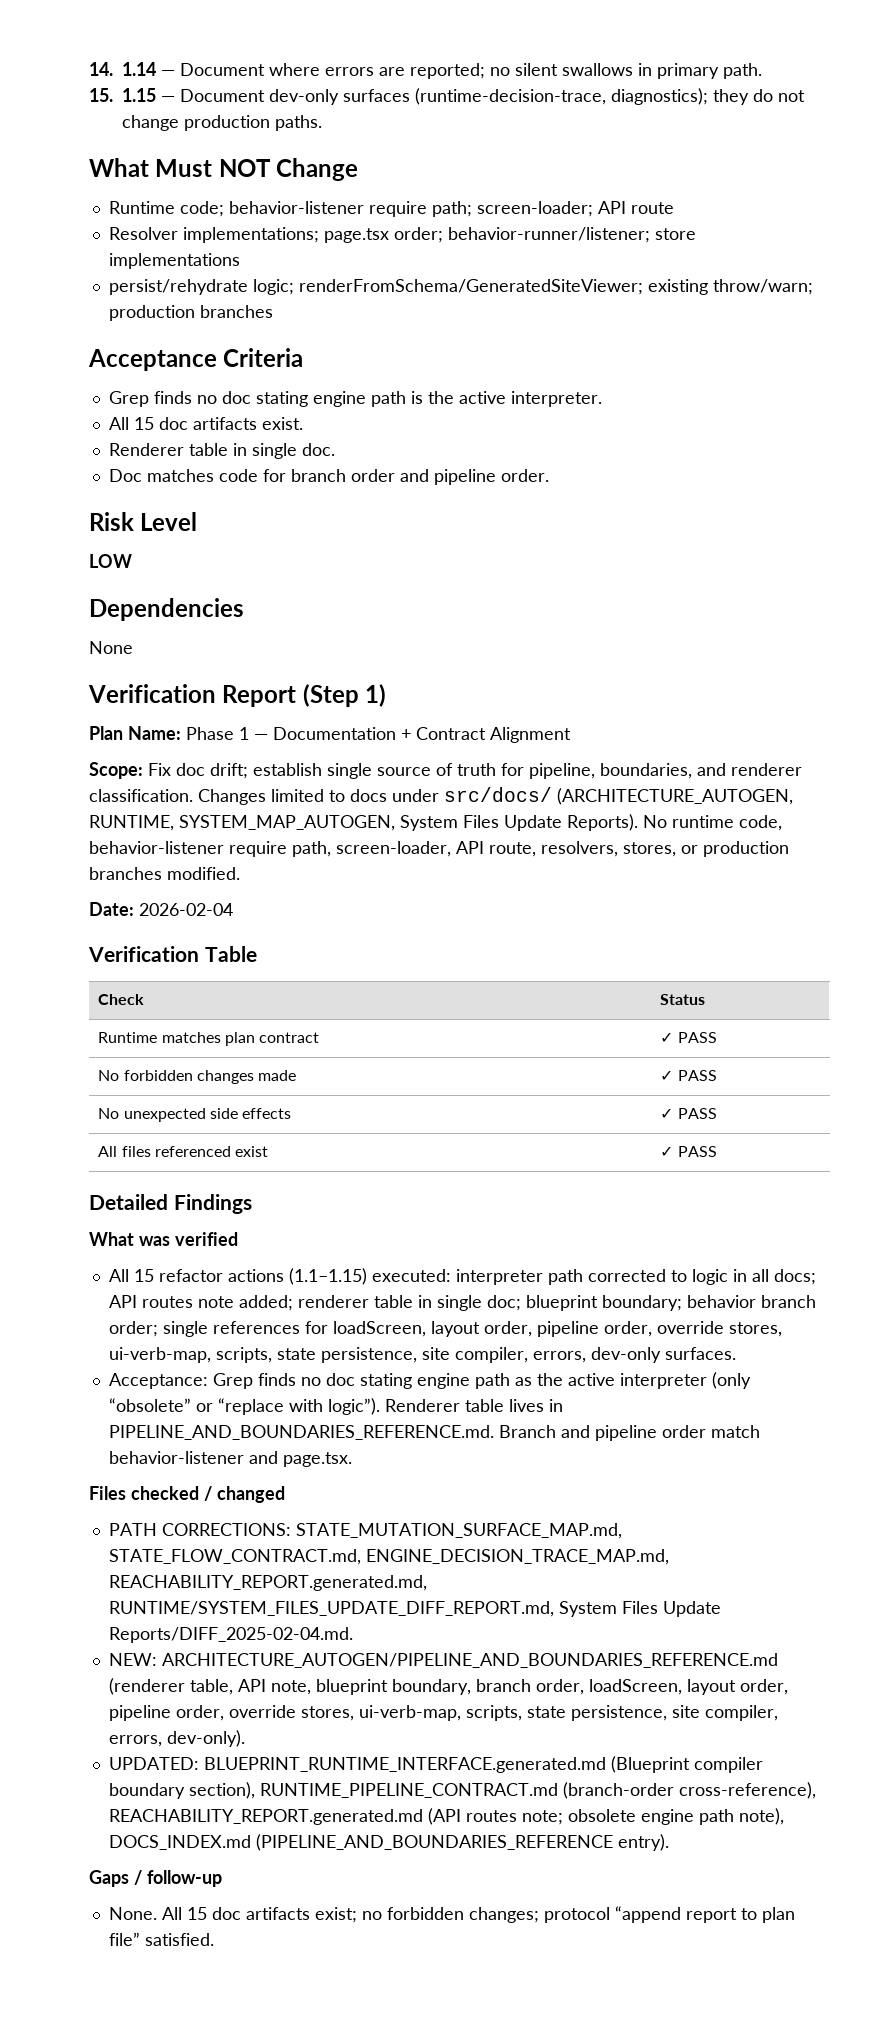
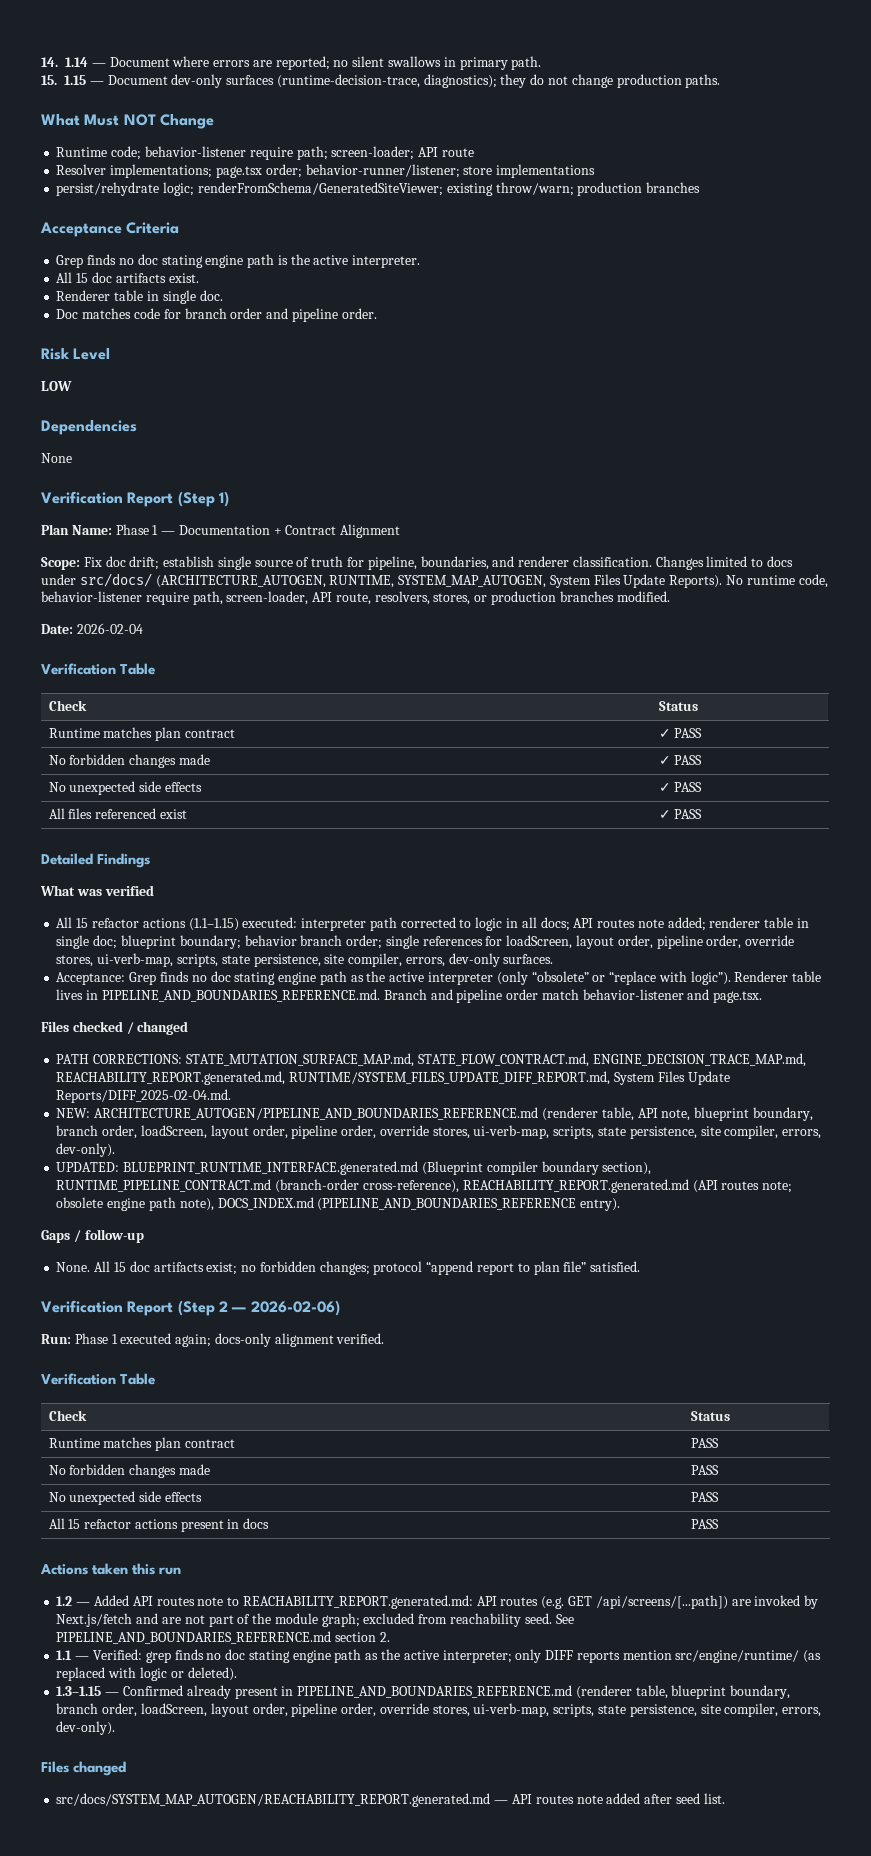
(214, 1939) none -> [41,1300,340,1316] [41,1333,385,1347] [41,1373,156,1385] [48,1410,87,1421] [690,1411,730,1421] [48,1437,235,1451] [690,1438,719,1448] [48,1464,210,1478] [690,1465,719,1475] [48,1491,202,1505] [690,1492,719,1502] [48,1518,270,1532] [690,1519,719,1529] [40,1563,182,1575] [56,1595,819,1609] [56,1613,574,1627] [56,1631,390,1644] [56,1649,822,1663] [56,1667,237,1681] [56,1685,791,1699] [56,1703,822,1717] [56,1721,116,1735] [41,1761,127,1776] [56,1793,725,1807] // Verification Report (Step 2 — 2026-02-06) // Run: Phase 1 executed again; docs-only alignment verified. // Verification Table // Check | Status // Runtime matches plan contract | PASS // No forbidden changes made | PASS // No unexpected side effects | PASS // All 15 refactor actions present in docs | PASS // Actions taken this run // 1.2 — Added API routes note to REACHABILITY_REPORT.generated.md: API routes (e.g. GET /api/screens/[...path]) are invoked by Next.js/fetch and are not part of the module graph; excluded from reachability seed. See PIPELINE_AND_BOUNDARIES_REFERENCE.md section 2. // 1.1 — Verified: grep finds no doc stating engine path as the active interpreter; only DIFF reports mention src/engine/runtime/ (as replaced with logic or deleted). // 1.3–1.15 — Confirmed already present in PIPELINE_AND_BOUNDARIES_REFERENCE.md (renderer table, blueprint boundary, branch order, loadScreen, layout order, pipeline order, override stores, ui-verb-map, scripts, state persistence, site compiler, errors, dev-only). // Files changed // src/docs/SYSTEM_MAP_AUTOGEN/REACHABILITY_REPORT.generated.md — API routes note added after seed list.

